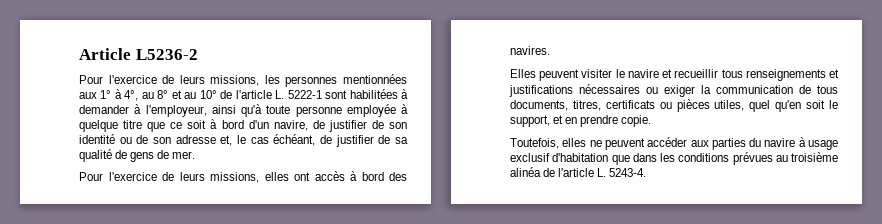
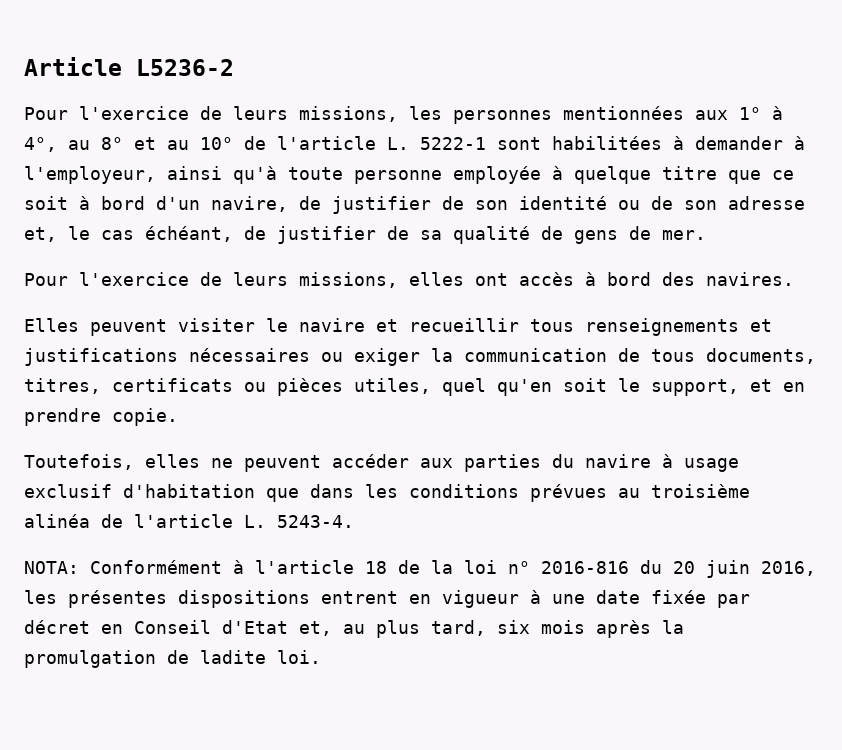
(647, 172) none -> [24,560,816,578] [24,590,750,608] [24,620,684,638] [24,650,321,668] // NOTA: Conformément à l'article 18 de la loi n° 2016-816 du 20 juin 2016, les présentes dispositions entrent en vigueur à une date fixée par décret en Conseil d'Etat et, au plus tard, six mois après la promulgation de ladite loi.

